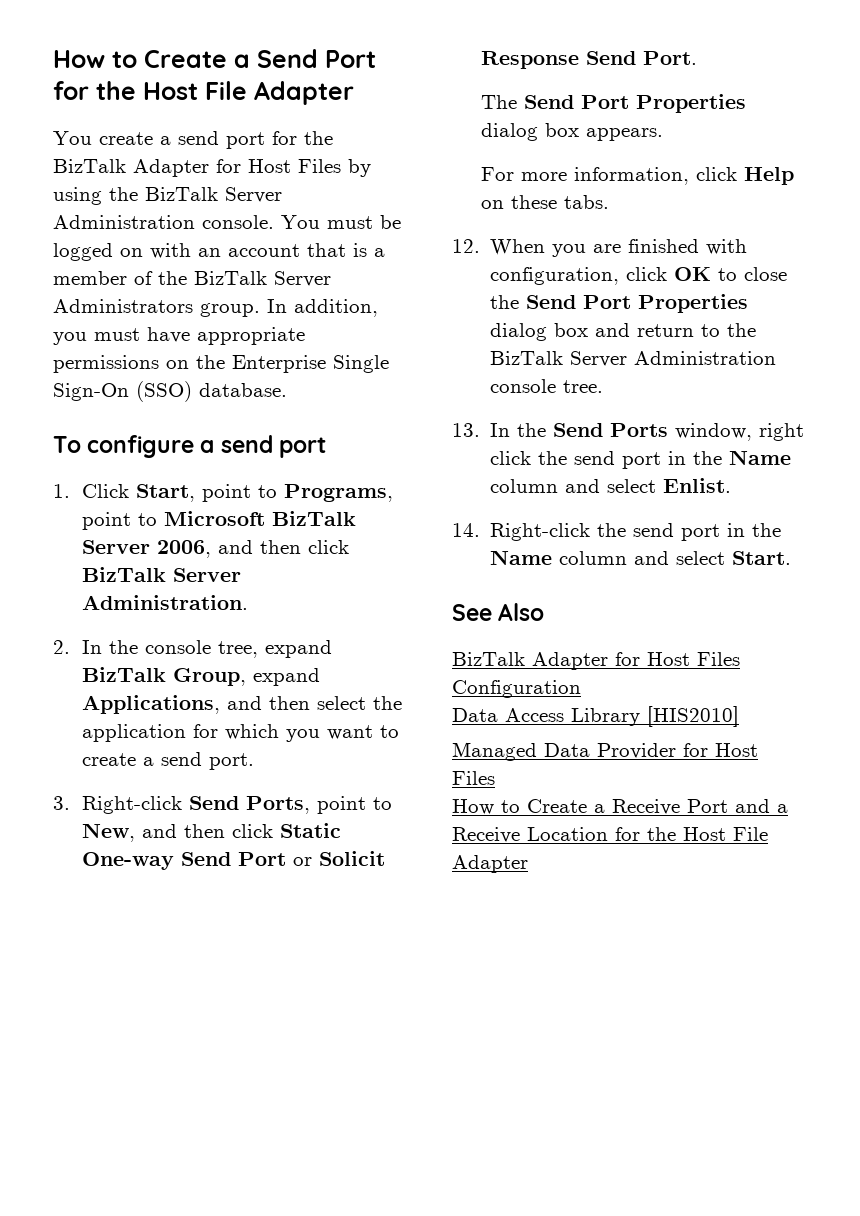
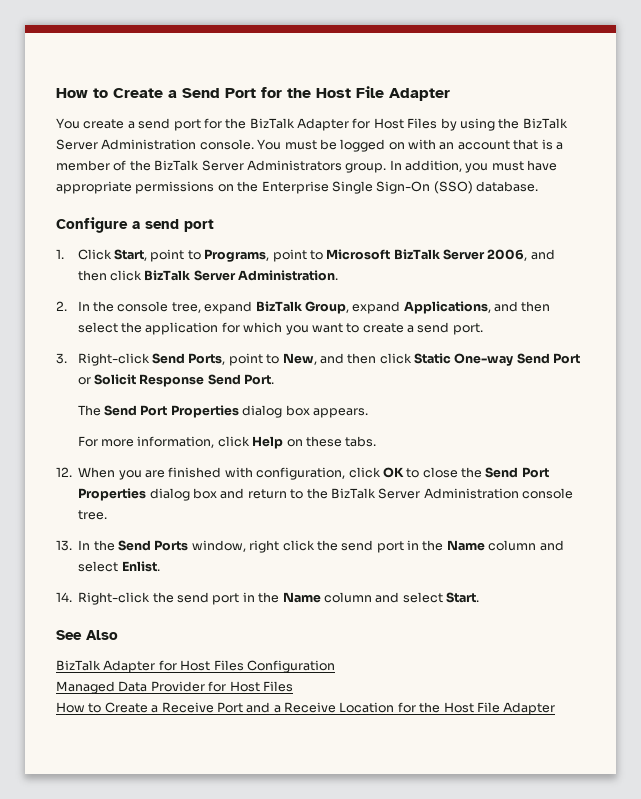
[53,435,195,458] To configure -> [56,217,128,233] Configure
[452,706,739,727] // Data Access Library [HIS2010] -> (335, 666) none

